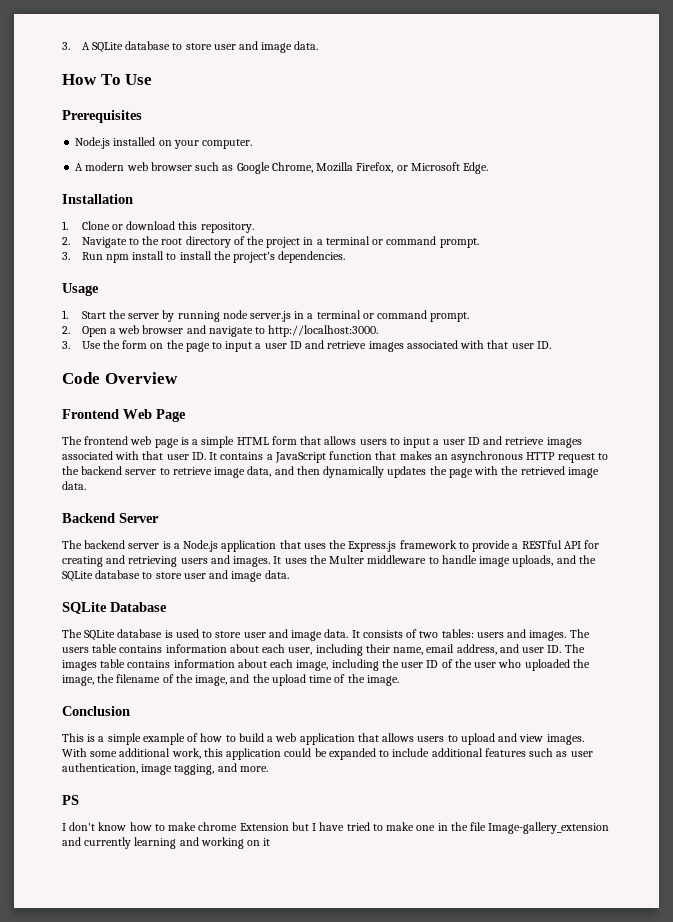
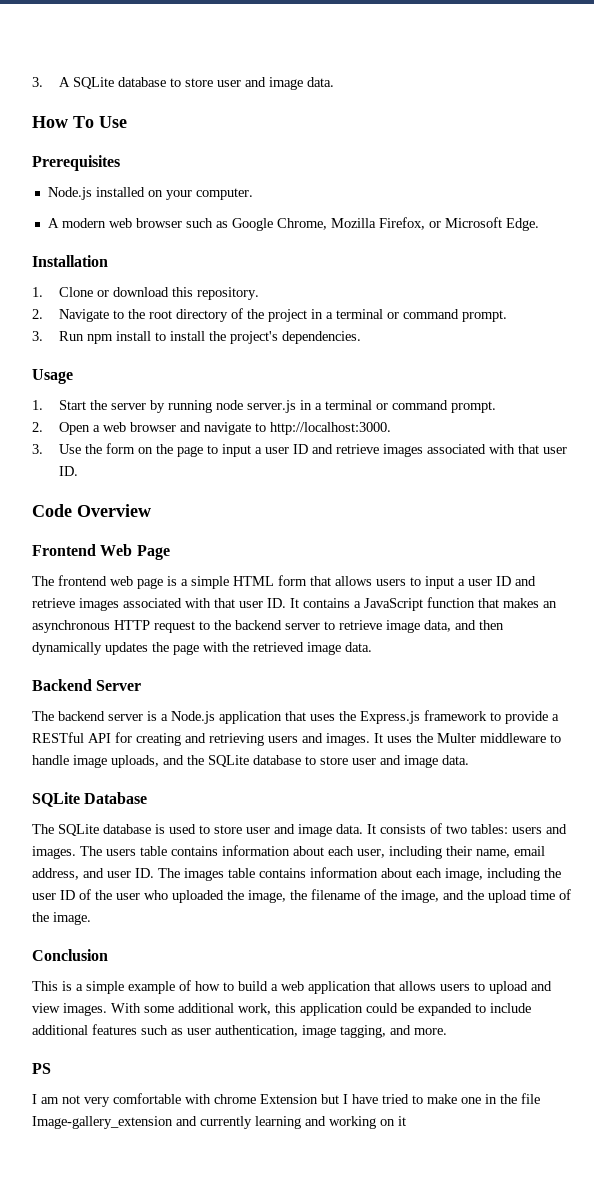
[69,822,197,831] don't know how to make -> [41,1093,211,1107] am not very comfortable with

